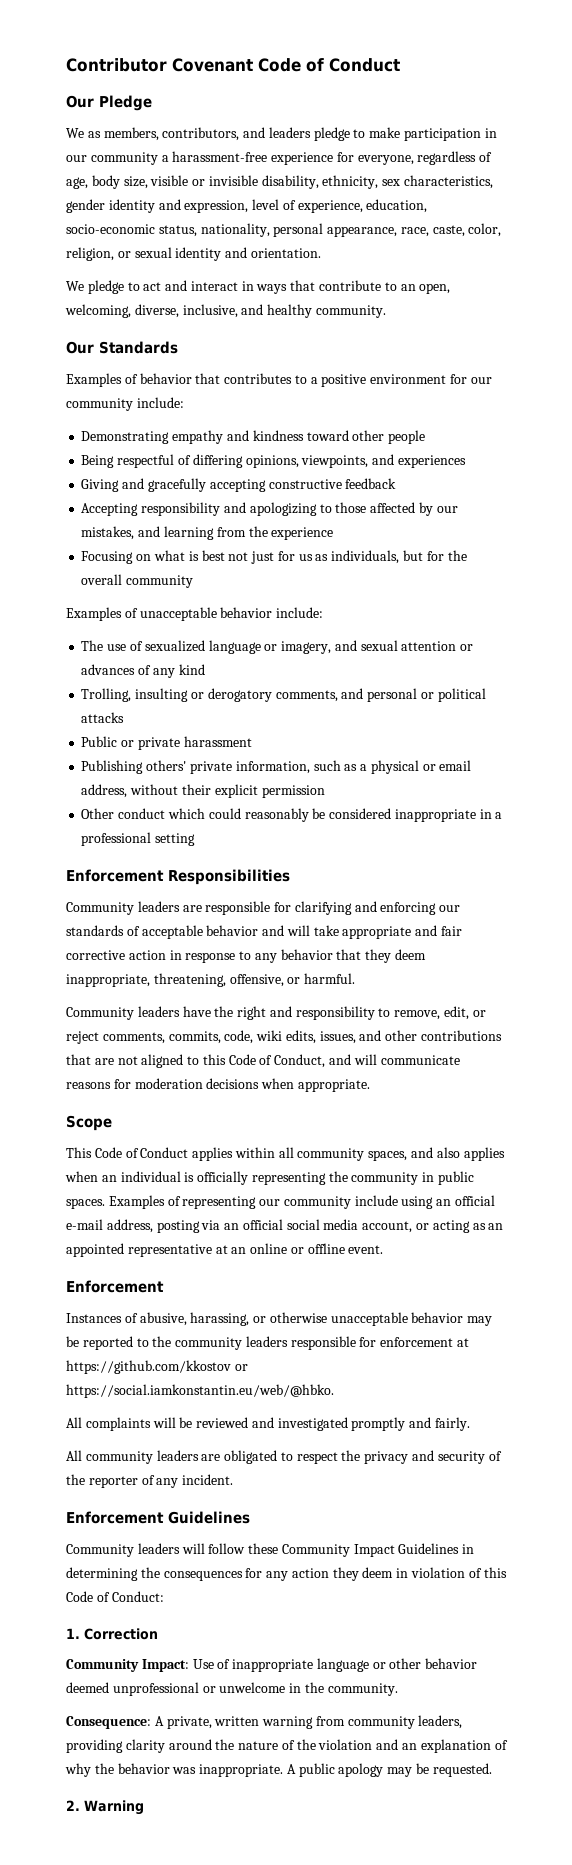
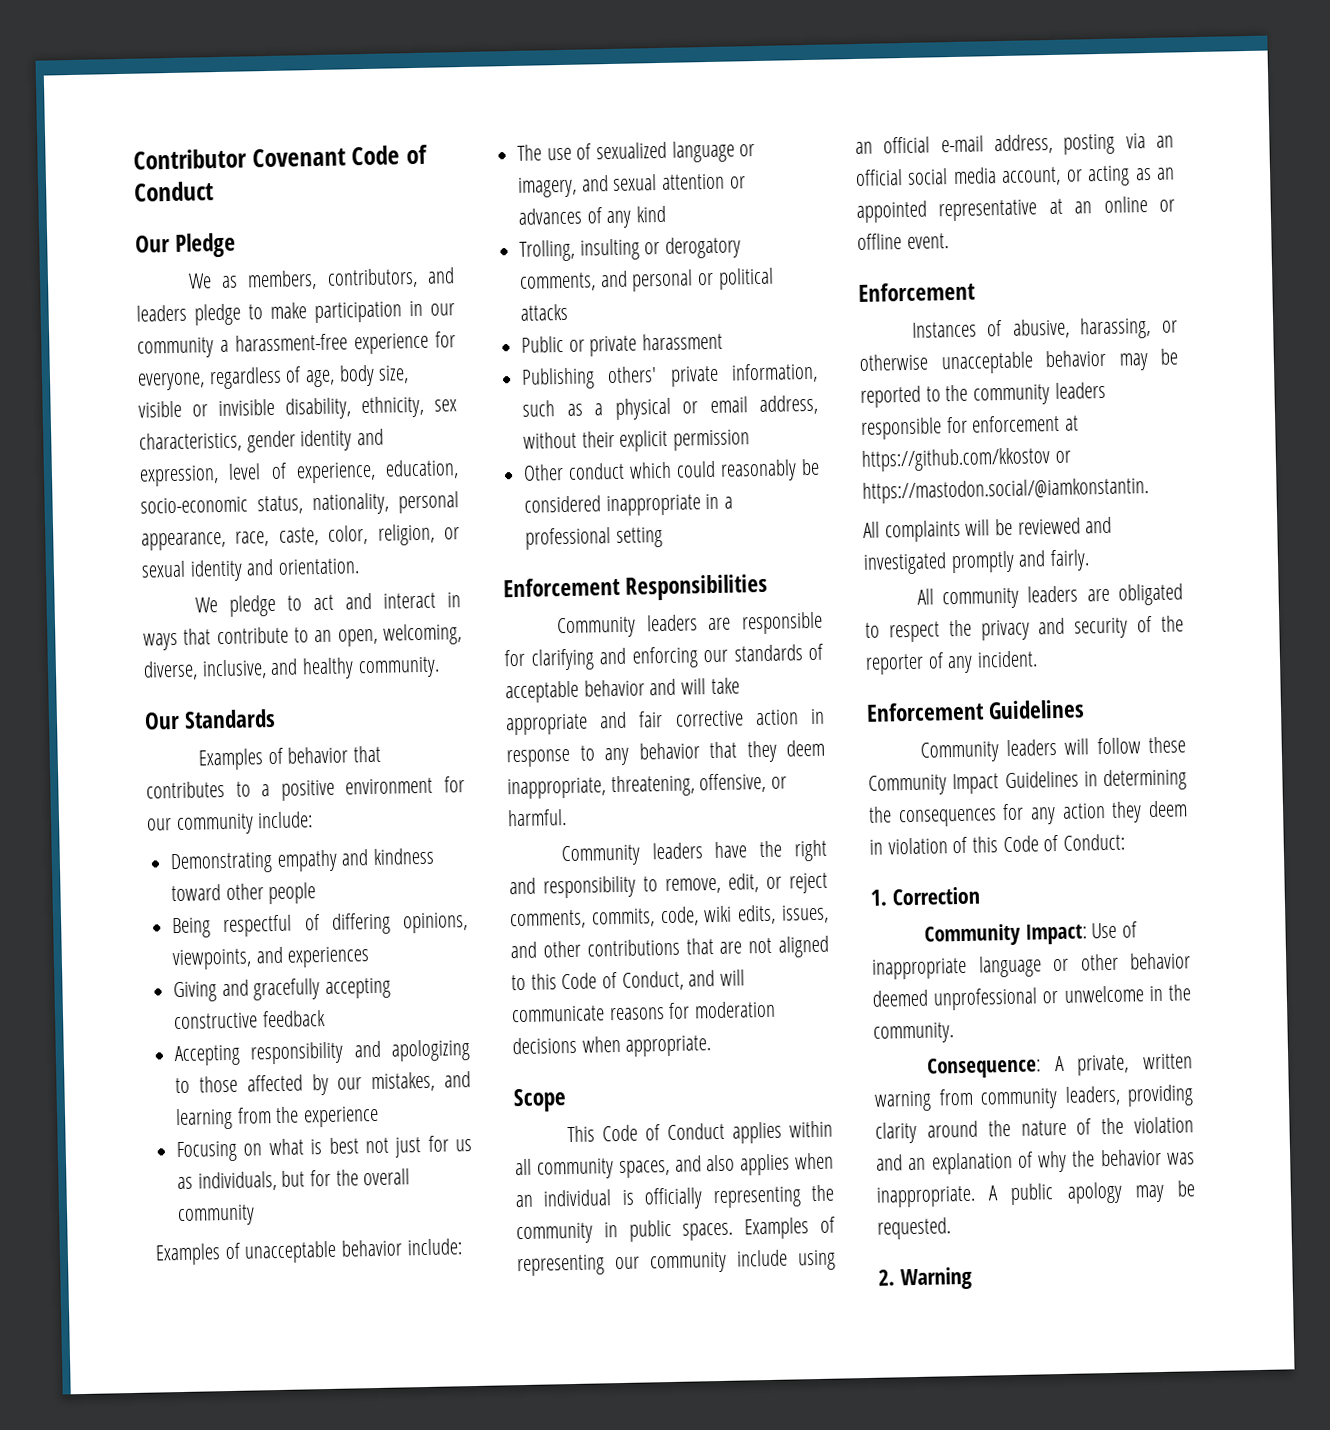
[66,1384,334,1398] https://social.iamkonstantin.eu/web/@hbko. -> [862,477,1149,504] https://mastodon.social/@iamkonstantin.

